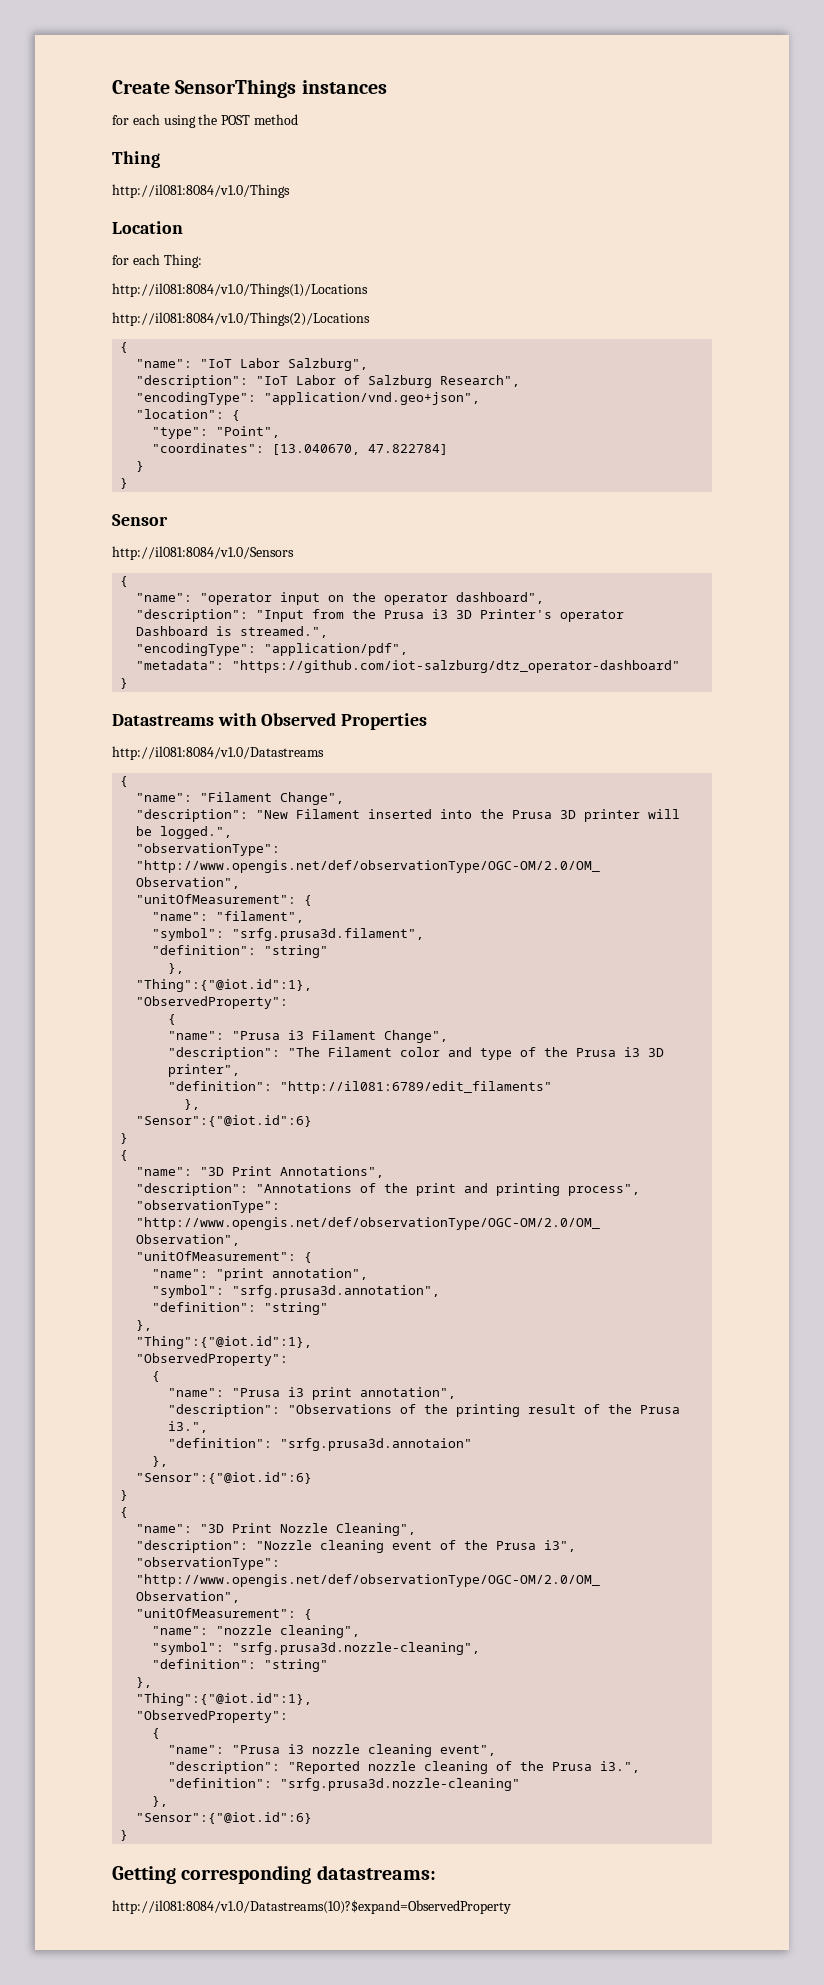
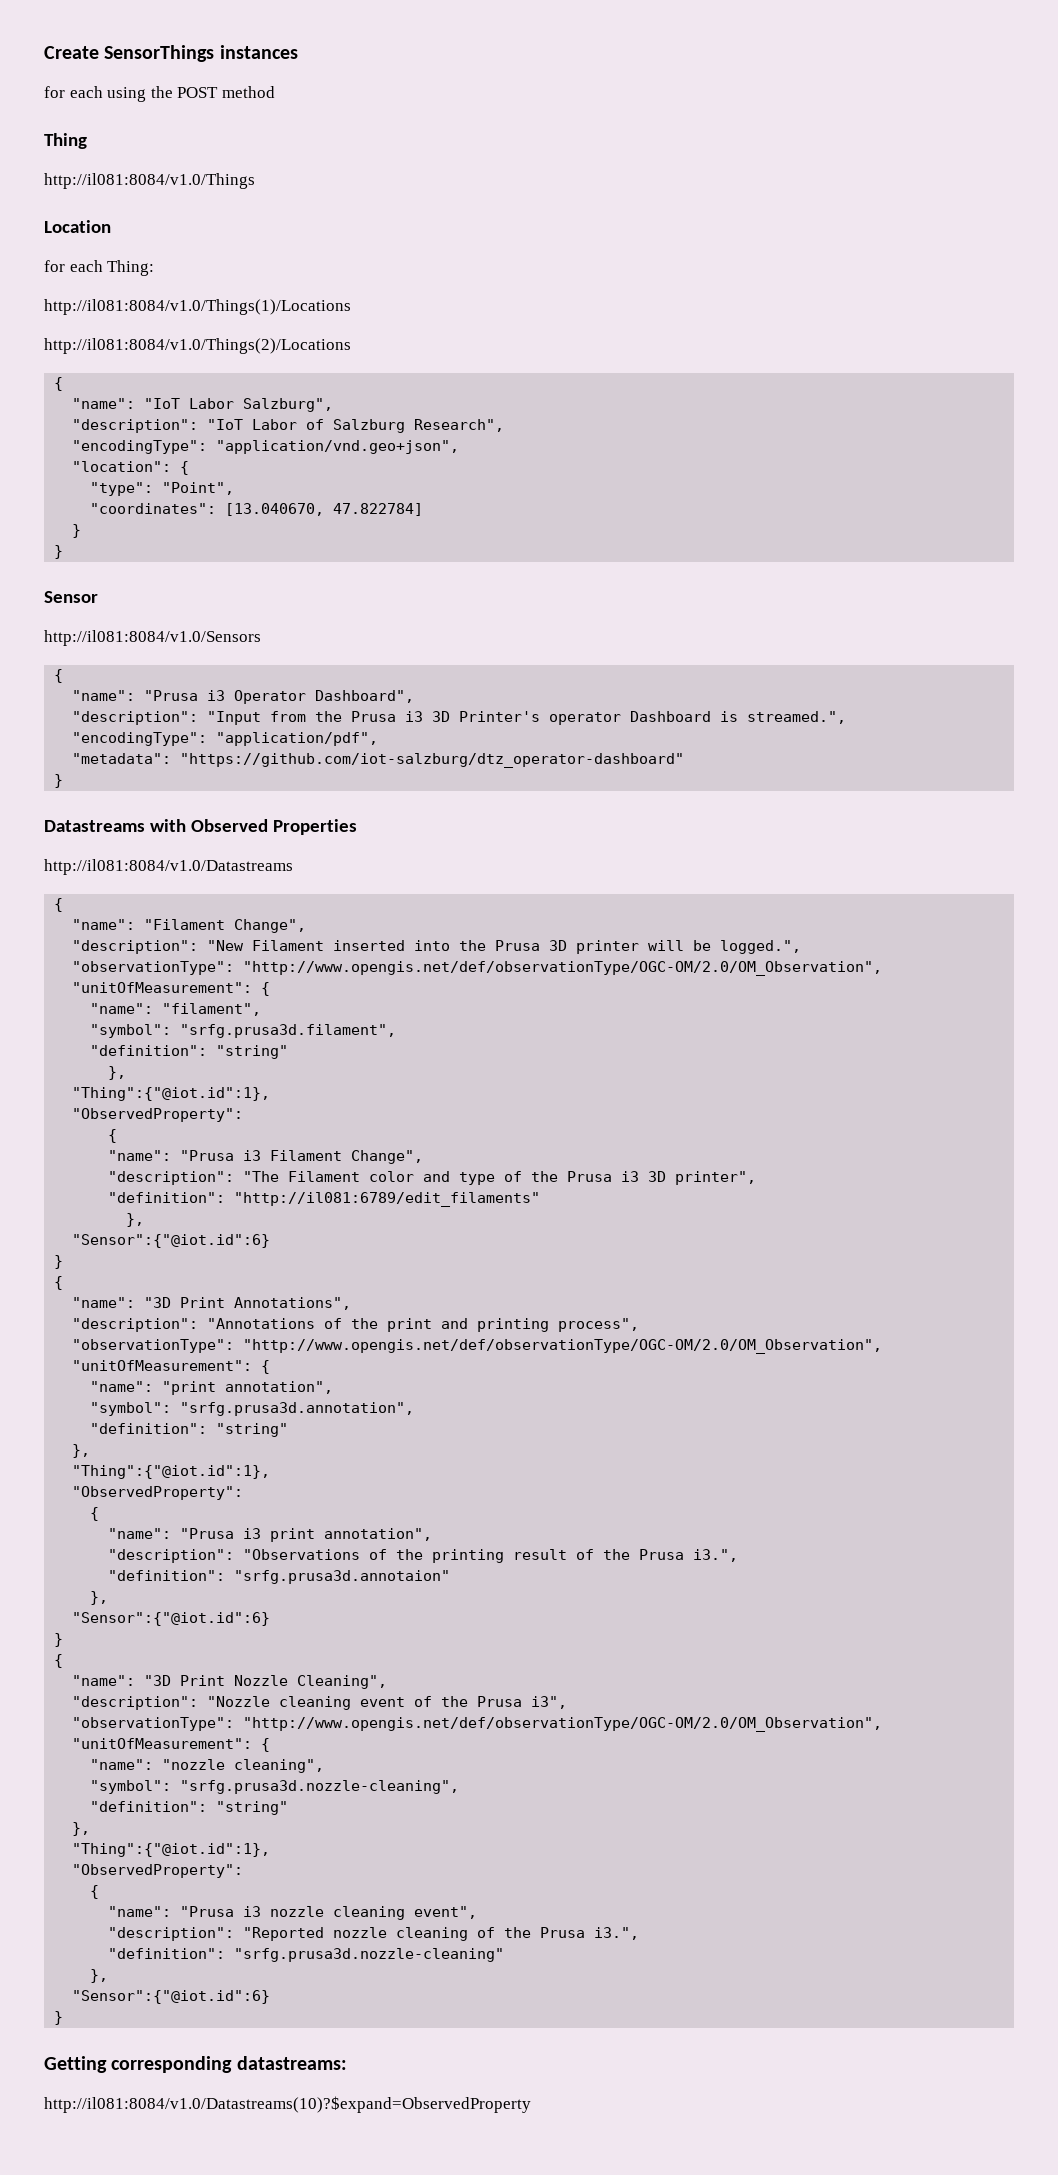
[200,592,545,605] "operator input on the operator dashboard", -> [144,690,415,704] "Prusa i3 Operator Dashboard",

